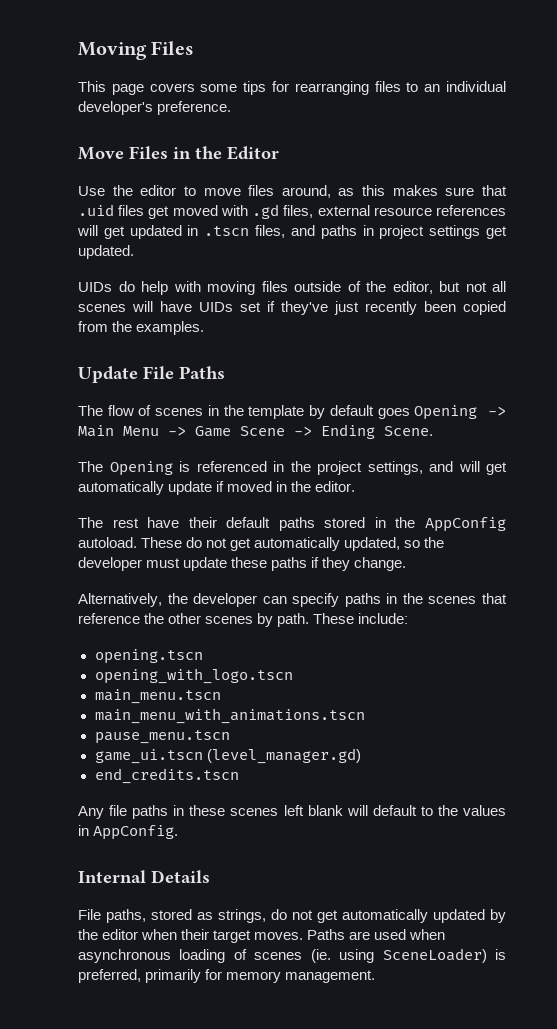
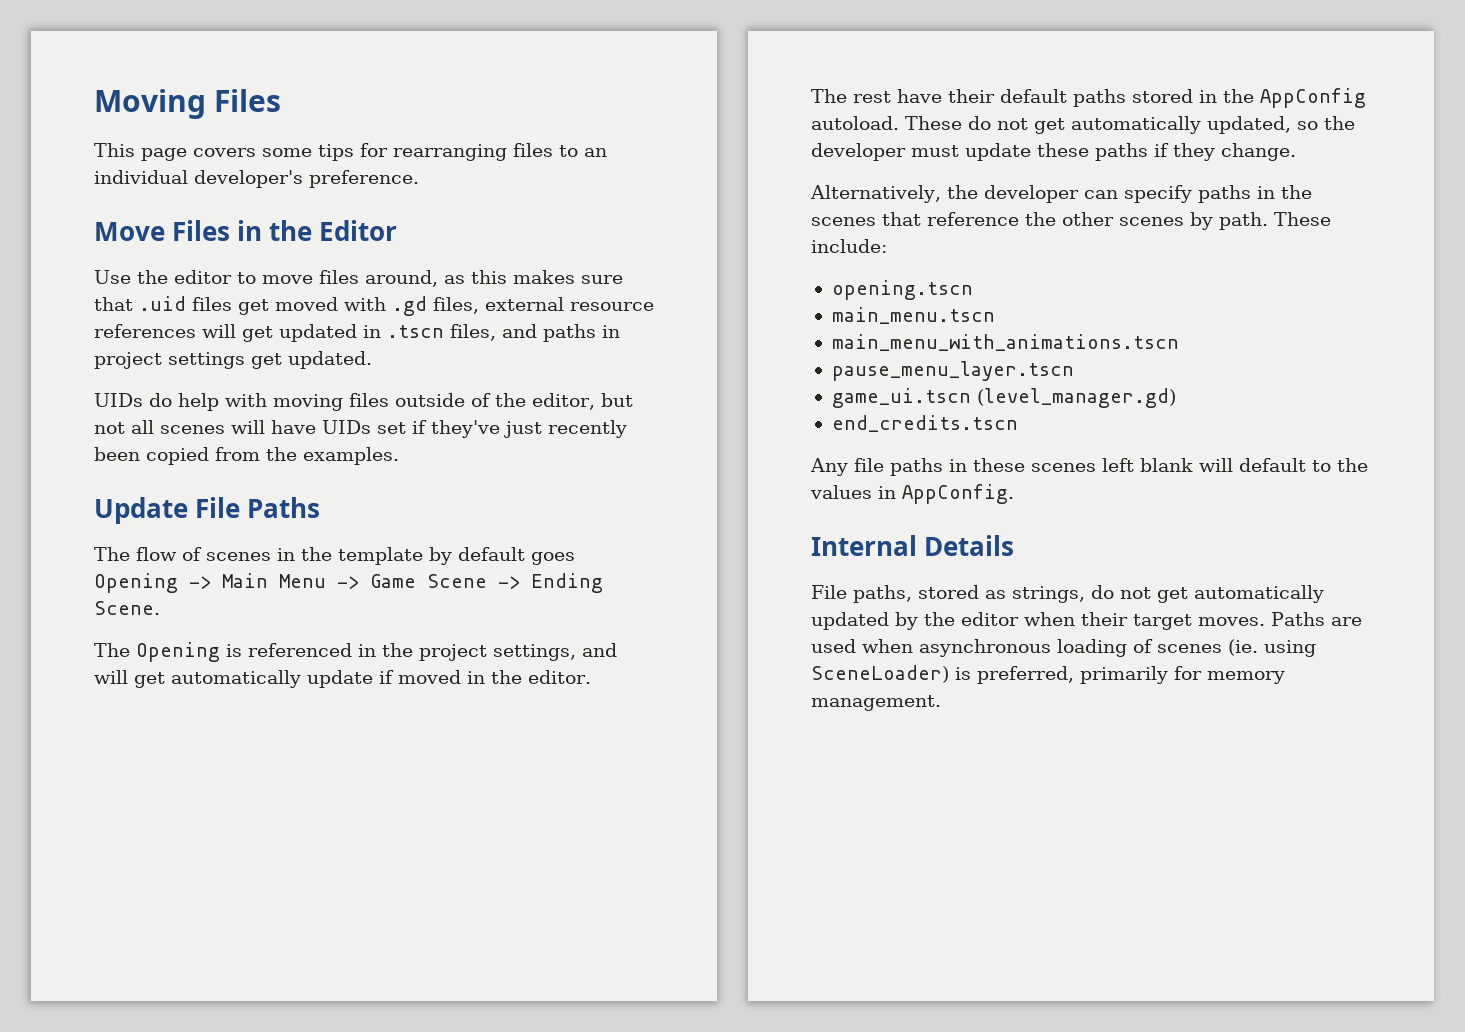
[94,668,293,684] // opening_with_logo.tscn -> (973, 290) none
[94,730,230,744] pause_menu.tscn -> [831,361,1074,381] pause_menu_layer.tscn

